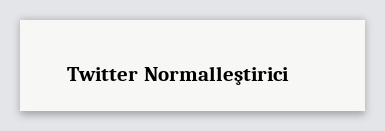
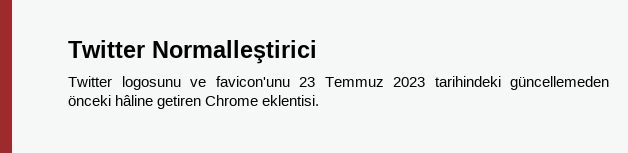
(289, 75) none -> [68,76,609,90] [68,95,320,109] // Twitter logosunu ve favicon'unu 23 Temmuz 2023 tarihindeki güncellemeden önceki hâline getiren Chrome eklentisi.

